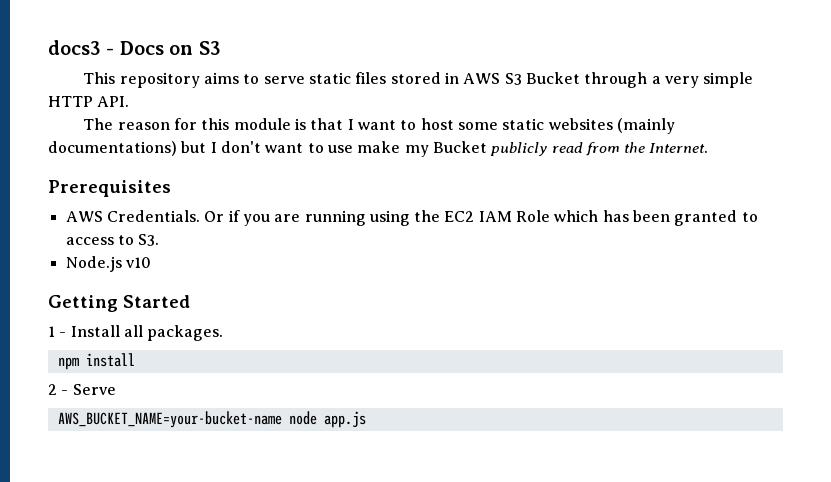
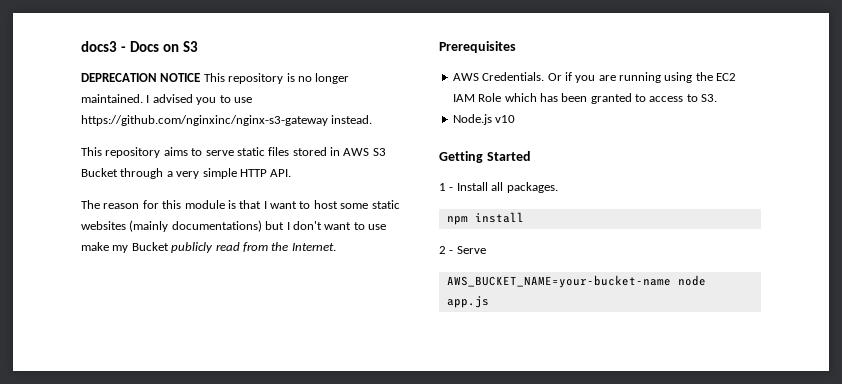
(221, 48) none -> [81,73,350,84] [81,94,252,105] [81,115,373,126] // DEPRECATION NOTICE This repository is no longer maintained. I advised you to use https://github.com/nginxinc/nginx-s3-gateway instead.

